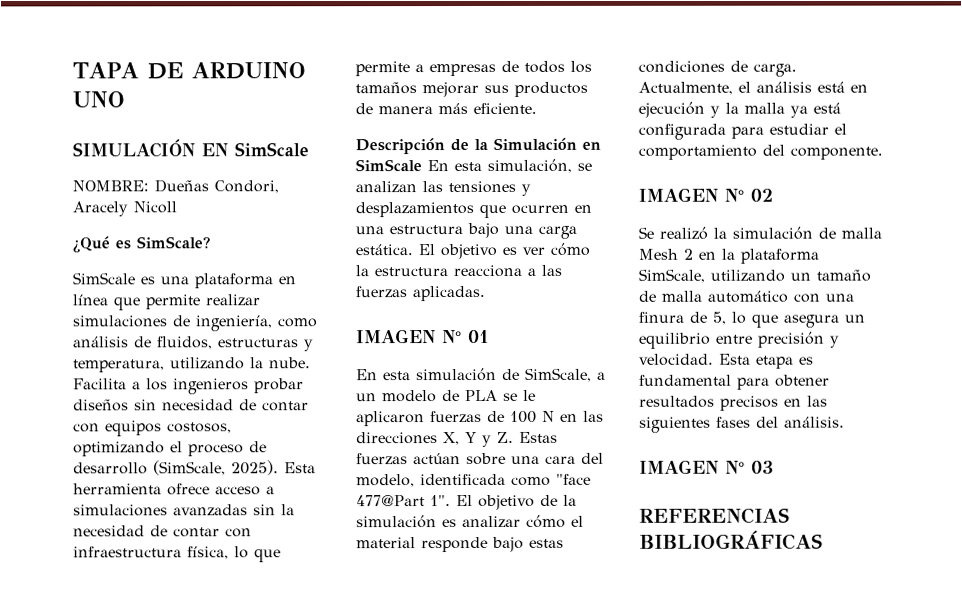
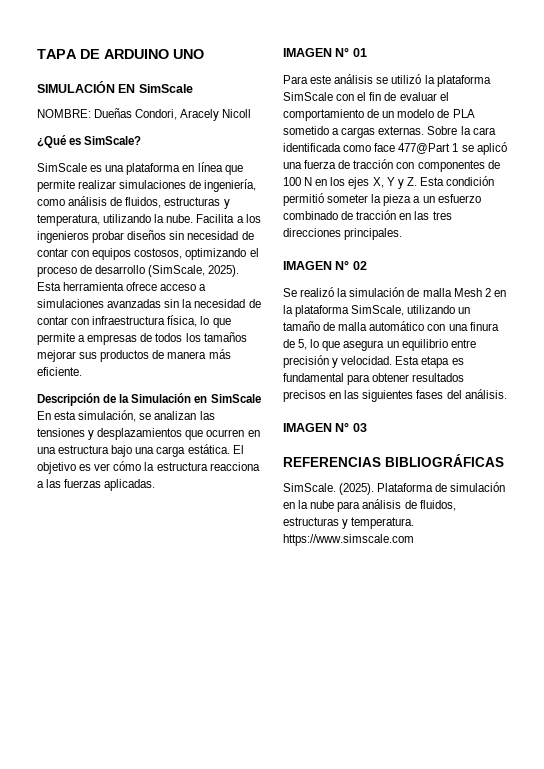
[356,367,606,382] [356,389,536,403] [356,410,482,427] En esta simulación de SimScale, a un modelo de PLA se le aplicaron fuerzas -> [283,74,491,87] [283,92,449,101] [283,109,475,121] [283,126,496,138] [283,142,507,155] [283,159,485,172] Para este análisis se utilizó la plataforma SimScale con el fin de evaluar el comportamiento de un modelo de PLA sometido a cargas externas. Sobre la cara identificada como face 477@Part 1 se aplicó una fuerza de tracción con componentes
[583,410,604,422] [356,432,438,445] las direcciones -> [330,177,370,189] los ejes
[519,431,558,443] [356,452,604,466] [356,473,591,488] [356,494,577,511] [356,514,584,529] [356,536,564,553] [638,60,797,77] [638,81,868,95] [638,101,841,118] [638,123,847,140] [638,144,883,160] Estas fuerzas actúan sobre una cara del modelo, identificada como "face 477@Part 1". El objetivo de la simulación es analizar cómo el material responde bajo estas condiciones de carga. Actualmente, el análisis está en ejecución y la malla ya está configurada para estudiar el comportamiento del componente. -> [419,176,495,186] [283,193,481,206] [283,210,452,220] [283,228,403,240] Esta condición permitió someter la pieza a un esfuerzo combinado de tracción en las tres direcciones principales.
(823, 540) none -> [283,482,506,495] [283,499,456,512] [283,517,415,529] [283,534,414,546] // SimScale. (2025). Plataforma de simulación en la nube para análisis de fluidos, estructuras y temperatura. https://www.simscale.com

